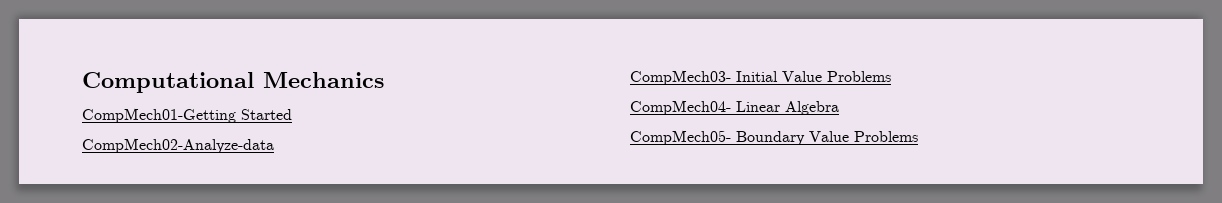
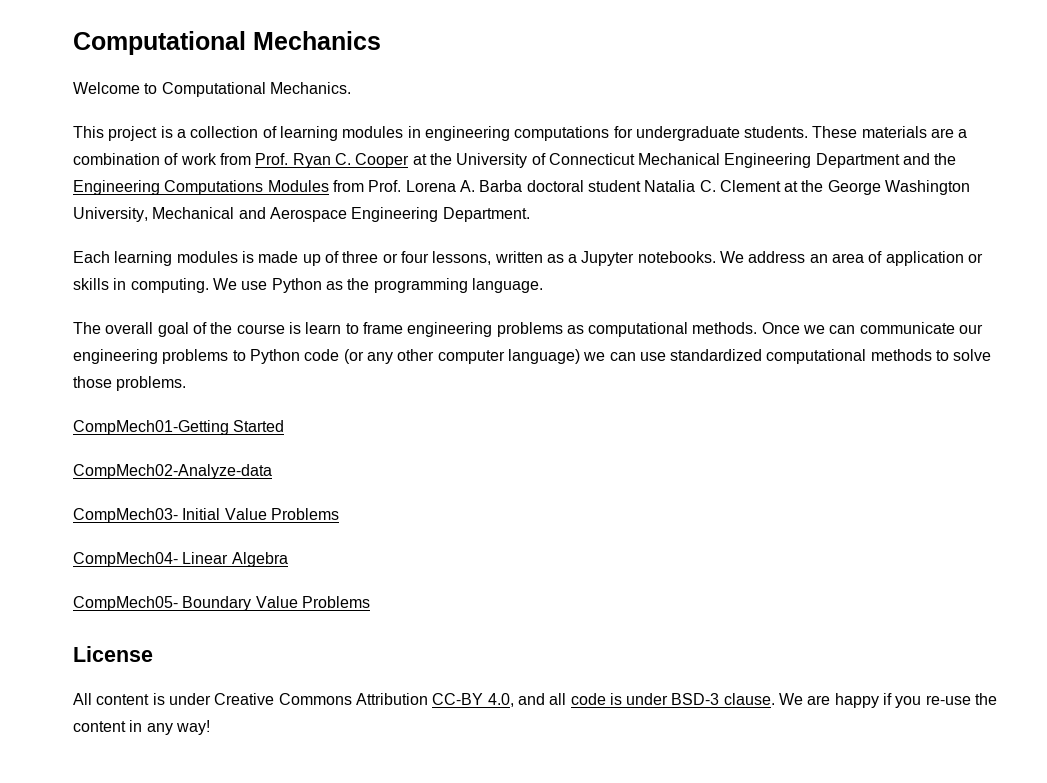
(384, 80) none -> [73,82,351,97] [73,126,968,141] [73,153,957,168] [73,180,971,195] [73,207,530,222] [73,251,984,266] [73,278,543,293] [73,322,984,337] [73,349,992,364] [73,376,187,391] // Welcome to Computational Mechanics. // This project is a collection of learning modules in engineering computations for undergraduate students. These materials are a combination of work from Prof. Ryan C. Cooper at the University of Connecticut Mechanical Engineering Department and the Engineering Computations Modules from Prof. Lorena A. Barba doctoral student Natalia C. Clement at the George Washington University, Mechanical and Aerospace Engineering Department. // Each learning modules is made up of three or four lessons, written as a Jupyter notebooks. We address an area of application or skills in computing. We use Python as the programming language. // The overall goal of the course is learn to frame engineering problems as computational methods. Once we can communicate our engineering problems to Python code (or any other computer language) we can use standardized computational methods to solve those problems.
(918, 136) none -> [73,646,153,662] [73,693,998,708] [73,720,210,735] // License // All content is under Creative Commons Attribution CC-BY 4.0, and all code is under BSD-3 clause. We are happy if you re-use the content in any way!

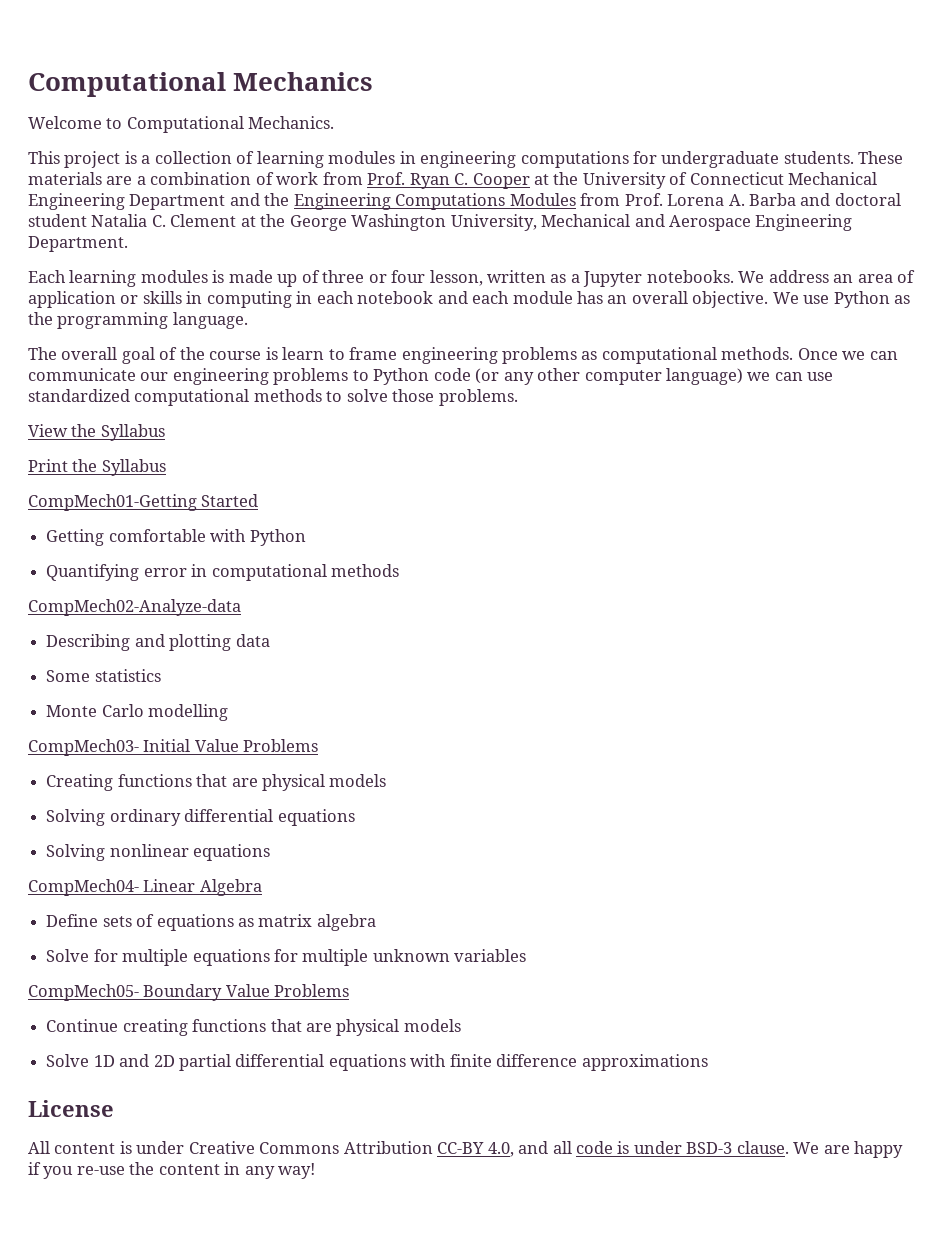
(523, 186) none -> [800,193,831,206] and
[432,251,492,265] lessons, -> [429,270,483,286] lesson,
[130,278,209,293] computing. -> [206,291,769,308] computing in each notebook and each module has an overall objective.
[73,420,285,435] [73,464,272,479] [73,508,339,523] [73,552,288,567] [73,596,370,611] CompMech01-Getting Started // CompMech02-Analyze-data // CompMech03- Initial Value Problems // CompMech04- Linear Algebra // CompMech05- Boundary Value Problems -> [28,424,165,441] [28,459,166,476] [28,494,259,511] [46,529,306,546] [46,564,399,581] [28,599,241,616] [46,634,270,651] [46,669,161,682] [46,704,229,721] [28,739,319,756] [46,774,387,791] [46,809,355,826] [46,844,271,861] [28,879,262,896] [46,914,376,931] [46,949,527,966] [28,984,350,1001] [46,1019,461,1036] [46,1054,708,1071] View the Syllabus // Print the Syllabus // CompMech01-Getting Started // Getting comfortable with Python // Quantifying error in computational methods // CompMech02-Analyze-data // Describing and plotting data // Some statistics // Monte Carlo modelling // CompMech03- Initial Value Problems // Creating functions that are physical models // Solving ordinary differential equations // Solving nonlinear equations // CompMech04- Linear Algebra // Define sets of equations as matrix algebra // Solve for multiple equations for multiple unknown variables // CompMech05- Boundary Value Problems // Continue creating functions that are physical models // Solve 1D and 2D partial differential equations with finite difference approximations

